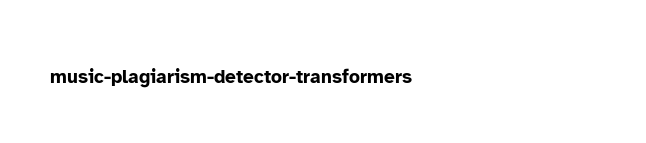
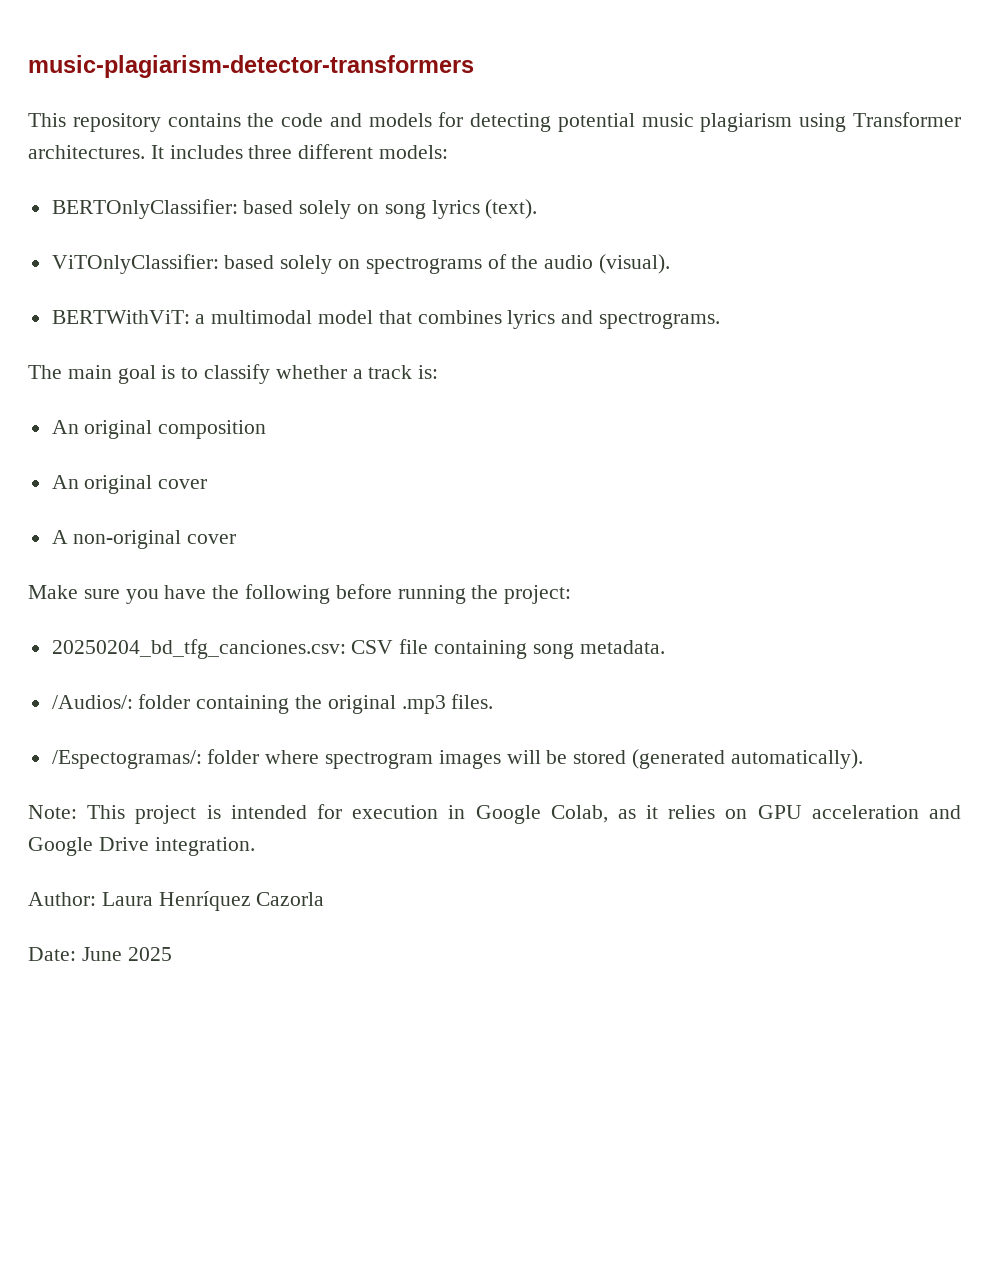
(412, 78) none -> [28,112,961,132] [28,144,449,159] [51,199,538,219] [51,254,671,274] [51,310,721,329] [28,364,439,384] [51,420,267,439] [51,475,208,494] [51,530,237,549] [28,584,572,604] [51,639,665,659] [51,694,494,714] [51,749,863,769] [28,804,961,824] [28,837,255,856] [28,891,325,911] [28,947,172,961] // This repository contains the code and models for detecting potential music plagiarism using Transformer architectures. It includes three different models: // BERTOnlyClassifier: based solely on song lyrics (text). // ViTOnlyClassifier: based solely on spectrograms of the audio (visual). // BERTWithViT: a multimodal model that combines lyrics and spectrograms. // The main goal is to classify whether a track is: // An original composition // An original cover // A non-original cover // Make sure you have the following before running the project: // 20250204_bd_tfg_canciones.csv: CSV file containing song metadata. // /Audios/: folder containing the original .mp3 files. // /Espectogramas/: folder where spectrogram images will be stored (generated automatically). // Note: This project is intended for execution in Google Colab, as it relies on GPU acceleration and Google Drive integration. // Author: Laura Henríquez Cazorla // Date: June 2025

